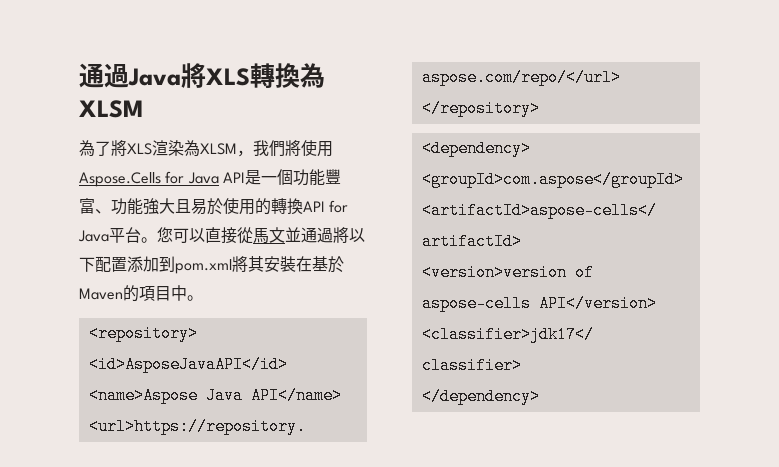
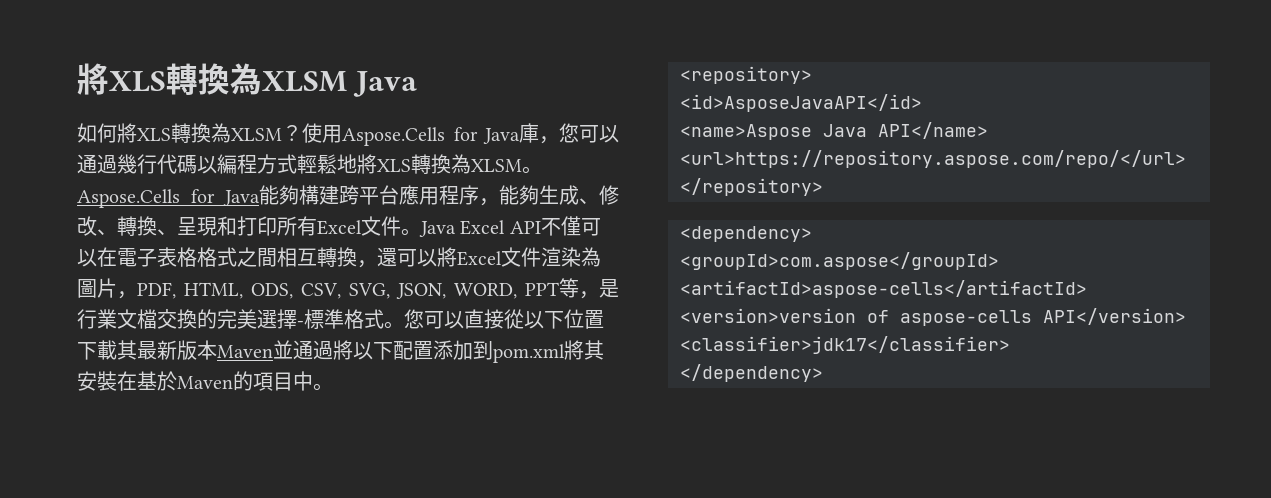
[79,63,325,88] [79,100,143,118] [79,140,333,157] [79,169,341,187] [79,198,349,215] [78,227,285,244] 通過Java將XLS轉換為XLSM // 為了將XLS渲染為XLSM，我們將使用Aspose.Cells for Java API是一個功能豐富、功能強大且易於使用的轉換API for Java平台。您可以直接從馬文 -> [77,63,417,97] [77,123,619,146] [77,154,542,174] [77,185,619,208] [77,216,601,237] [77,247,601,268] [77,278,619,299] [77,309,604,329] [77,340,273,360] 將XLS轉換為XLSM Java // 如何將XLS轉換為XLSM？使用Aspose.Cells for Java庫，您可以通過幾行代碼以編程方式輕鬆地將XLS轉換為XLSM。Aspose.Cells for Java能夠構建跨平台應用程序，能夠生成、修改、轉換、呈現和打印所有Excel文件。Java Excel API不僅可以在電子表格格式之間相互轉換，還可以將Excel文件渲染為圖片，PDF, HTML, ODS, CSV, SVG, JSON, WORD, PPT等，是行業文檔交換的完美選擇-標準格式。您可以直接從以下位置下載其最新版本Maven

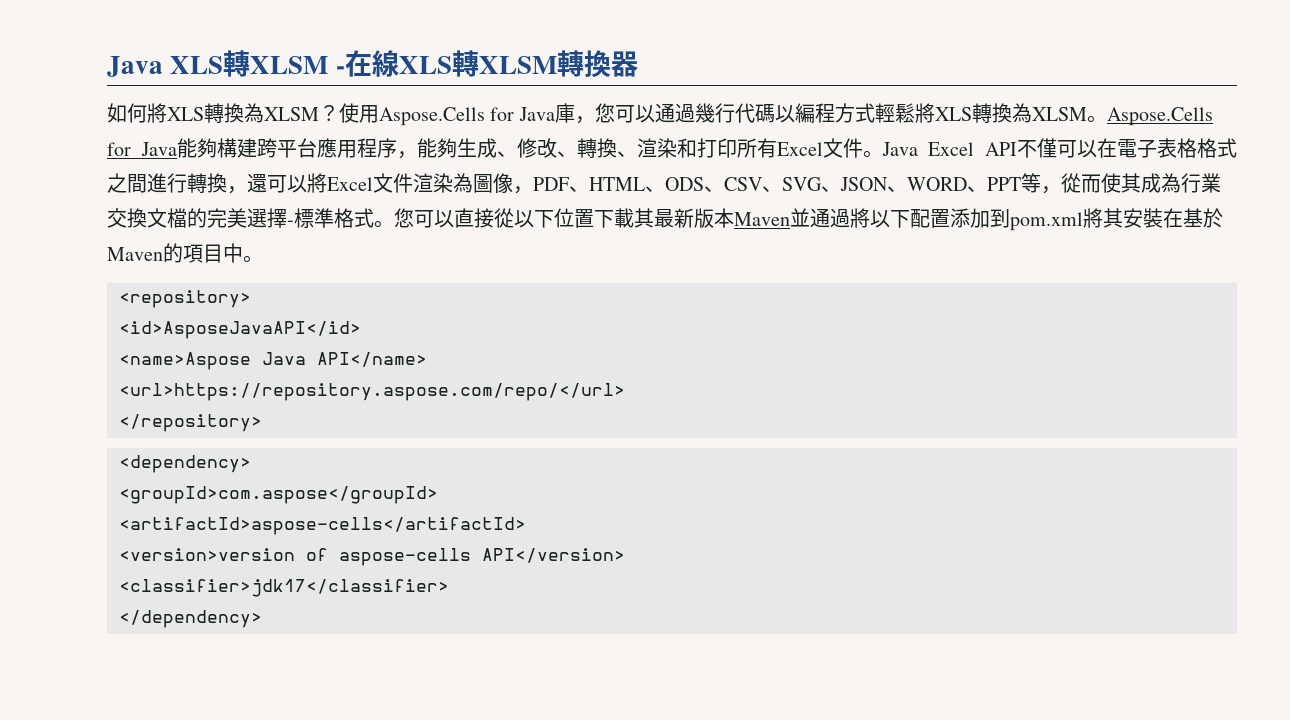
[77,63,417,97] 將XLS轉換為XLSM Java -> [107,50,638,78] Java XLS轉XLSM -在線XLS轉XLSM轉換器
[337,154,357,173] 地 -> (915, 113) none
[177,217,217,236] 呈現 -> [636,138,677,158] 渲染
[277,247,317,267] 相互 -> [147,173,187,193] 進行
[97,278,619,299] [77,309,197,329] 片，PDF, HTML, ODS, CSV, SVG, JSON, WORD, PPT等，是行業文檔交換 -> [493,173,1221,194] [107,208,187,228] 像，PDF、HTML、ODS、CSV、SVG、JSON、WORD、PPT等，從而使其成為行業交換文檔

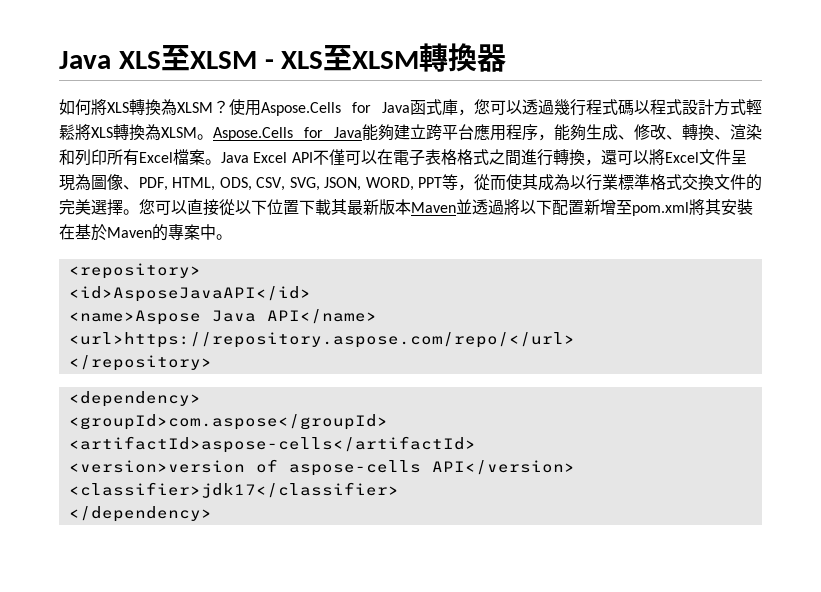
[223,50,251,77] 轉 -> [160,45,190,71] 至
[344,50,479,77] 在線XLS轉 -> [281,45,353,71] XLS至
(555, 114) none -> [410,99,442,115] 函式
[654,103,835,123] 通過幾行代碼以編程 -> [522,99,714,116] 透過幾行程式碼以程式設計
[216,138,257,158] 構建 -> [394,124,426,140] 建立
[696,138,717,158] 打 -> [75,149,91,166] 列
[822,138,863,158] 文件 -> [173,149,205,165] 檔案
[413,173,987,194] 渲染為圖像，PDF、HTML、ODS、CSV、SVG、JSON、WORD、 -> [730,149,747,165] [59,174,414,191] 呈現為圖像、PDF, HTML, ODS, CSV, SVG, JSON, WORD,
[1181,173,1221,193] [107,208,374,228] 行業交換文檔的完美選擇-標準格式 -> [570,174,762,191] [59,199,123,216] 以行業標準格式交換文件的完美選擇
[810,208,830,228] 通 -> [472,199,488,215] 透
[950,208,1010,228] 添加到 -> [584,199,632,215] 新增至
[183,244,223,263] 項目 -> [168,224,200,240] 專案

